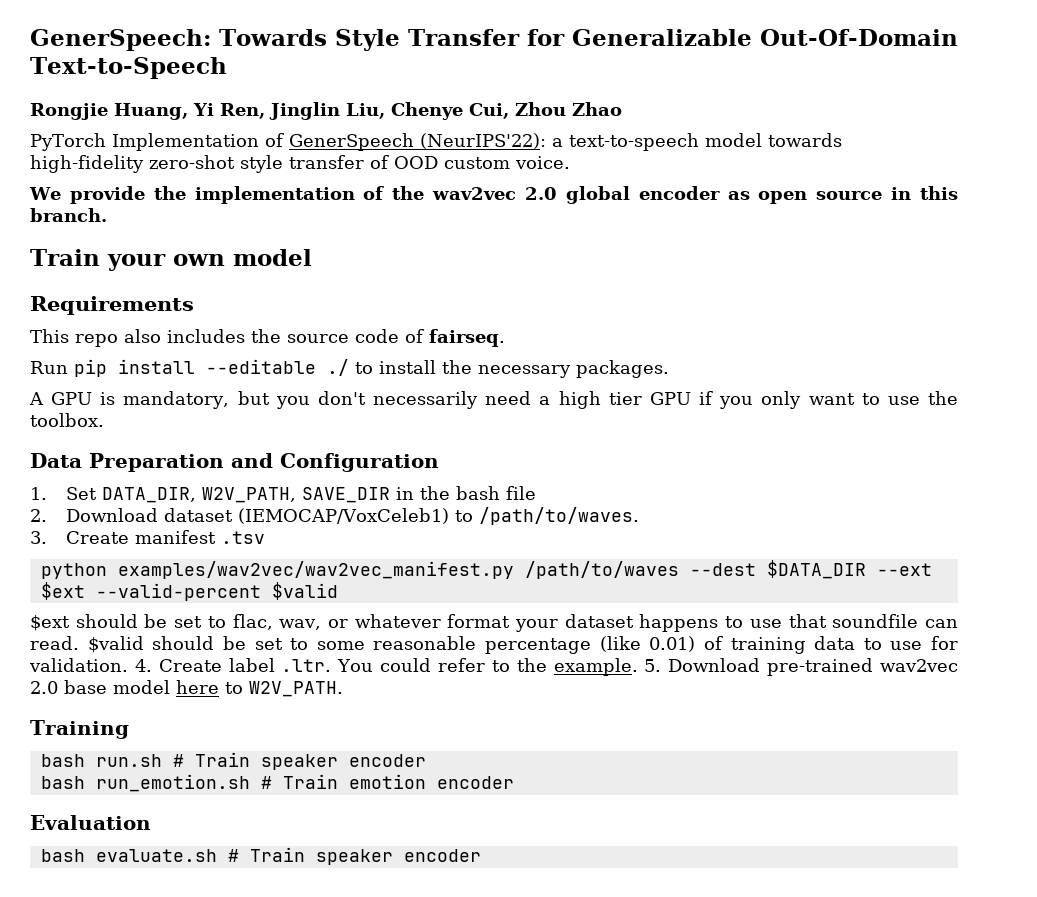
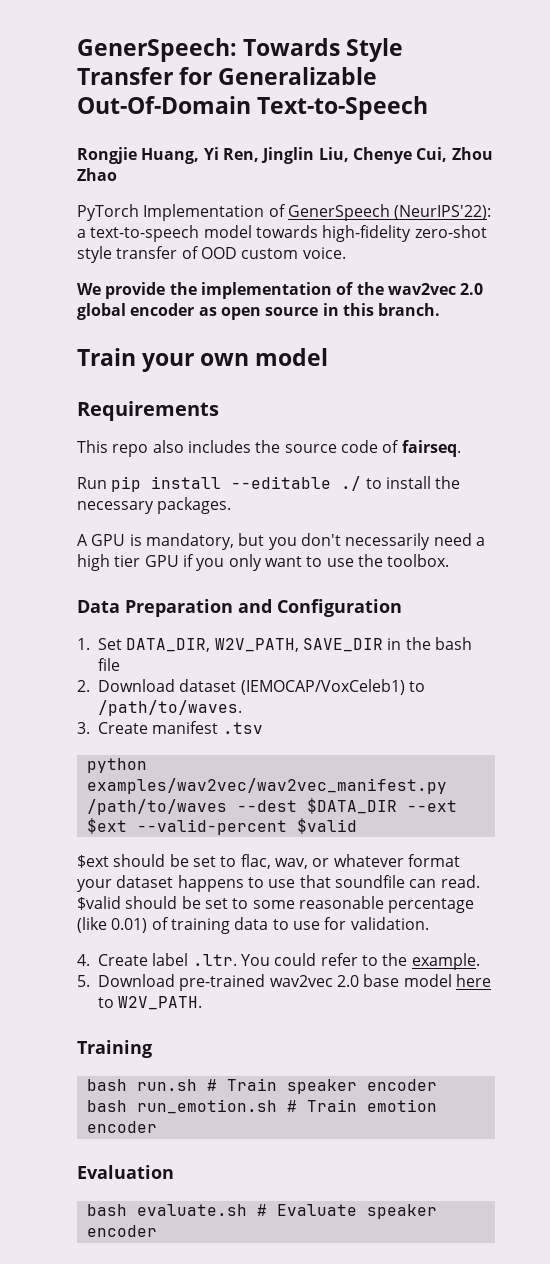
(128, 665) none -> (429, 923) //
(638, 667) none -> (480, 961) //
[249,847,305,862] Train -> [276,1204,357,1216] Evaluate

